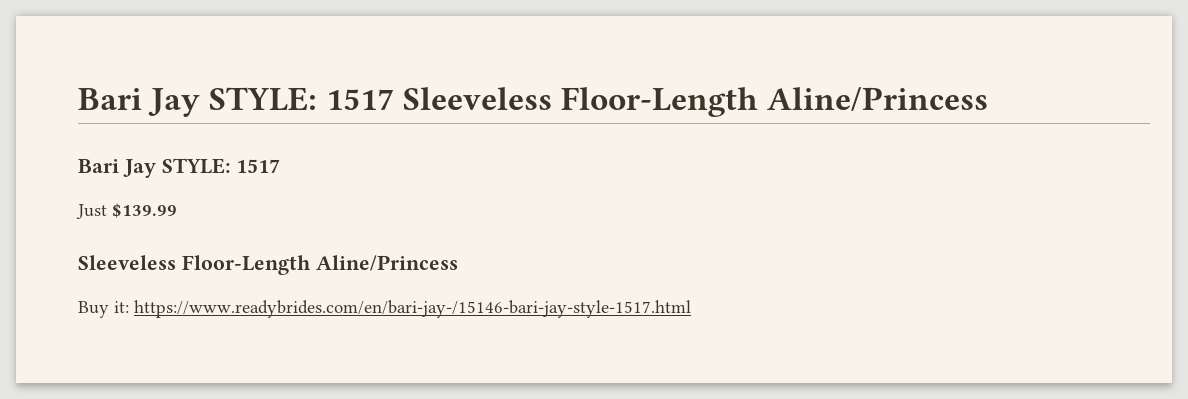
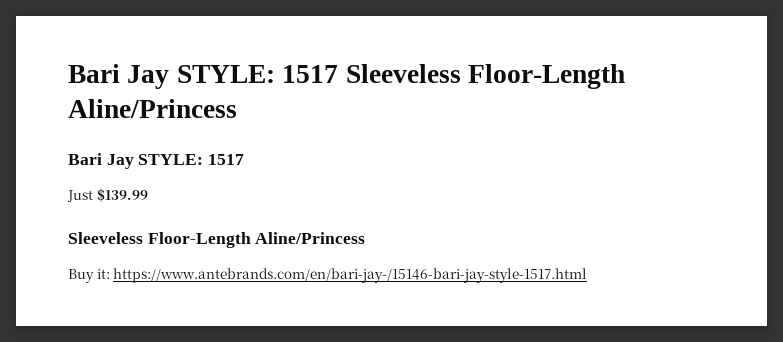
[134,300,691,318] https://www.readybrides.com/en/bari-jay-/15146-bari-jay-style-1517.html -> [113,268,588,283] https://www.antebrands.com/en/bari-jay-/15146-bari-jay-style-1517.html

